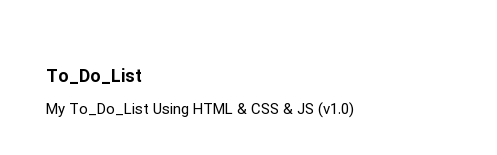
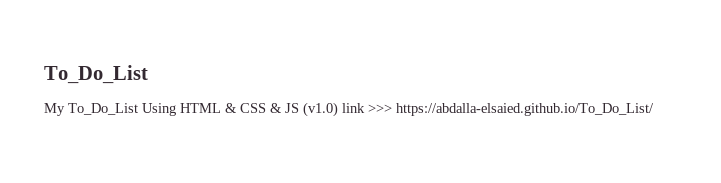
(355, 110) none -> [342,103,654,116] link >>> https://abdalla-elsaied.github.io/To_Do_List/

